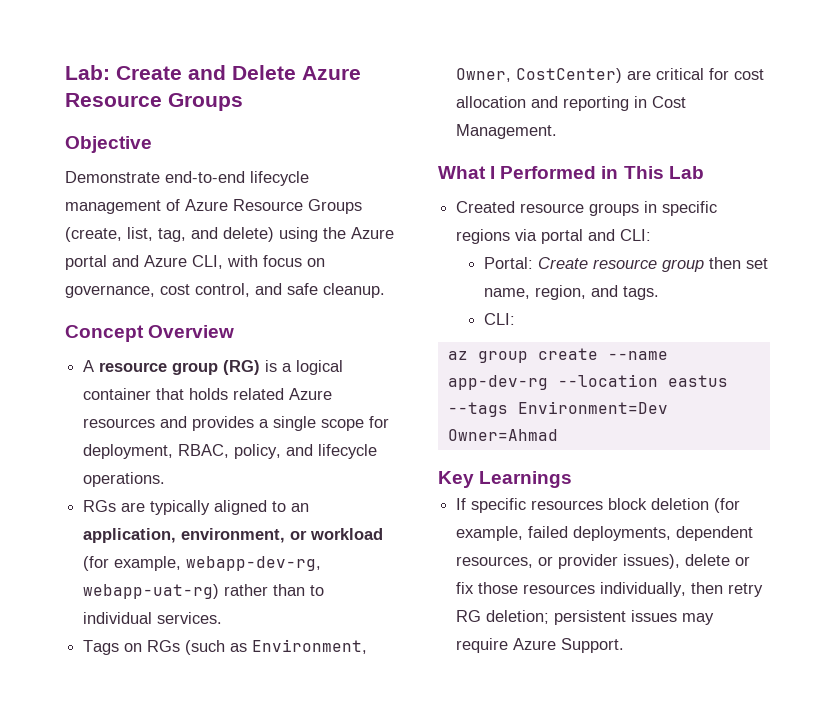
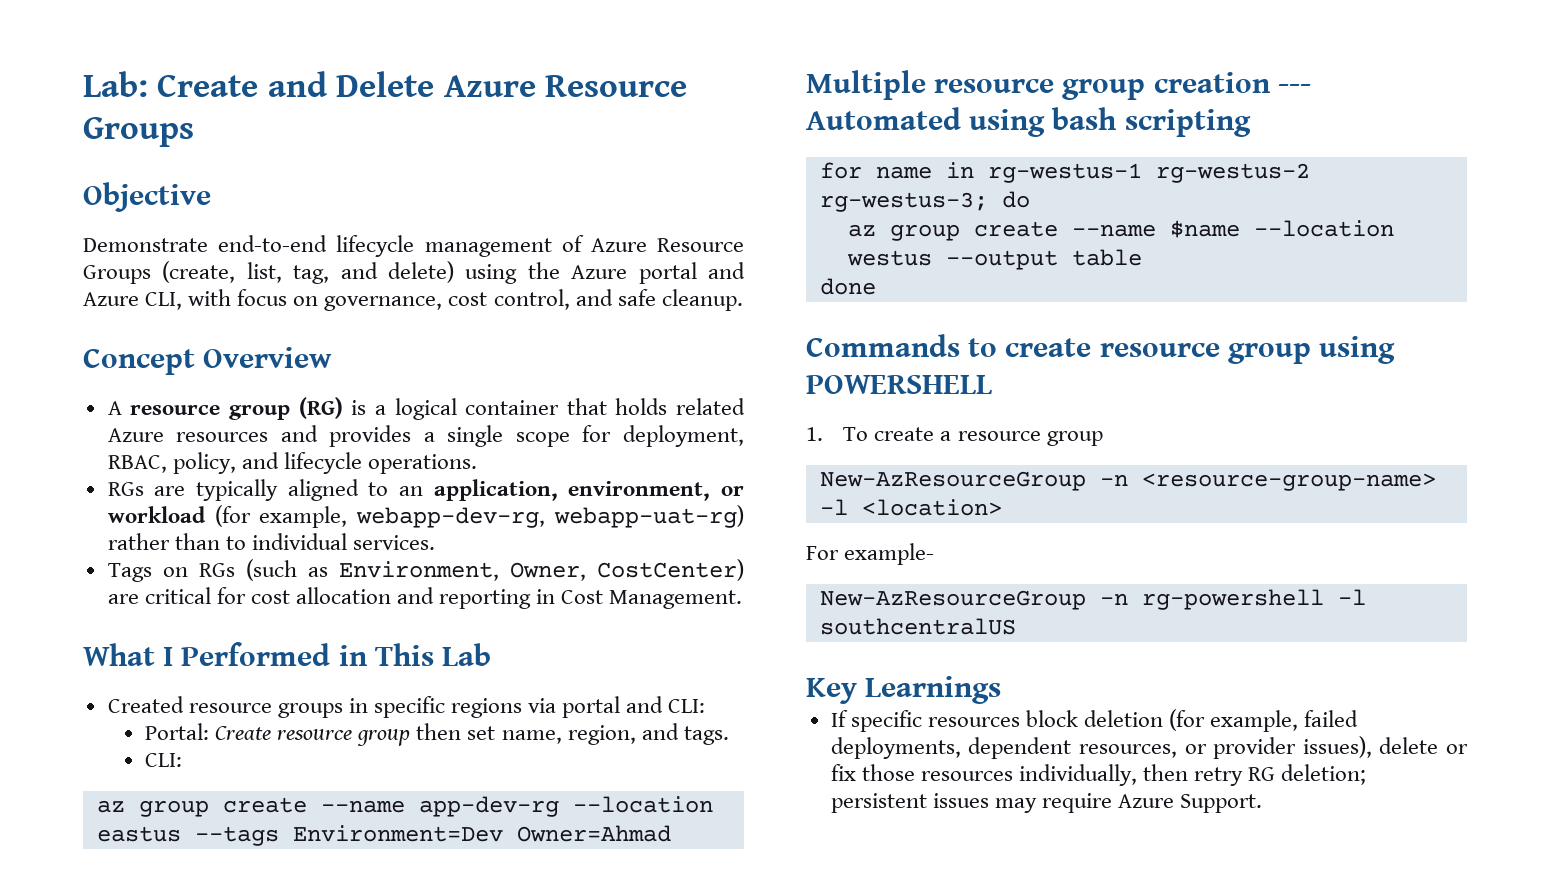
(558, 435) none -> [806,70,1311,100] [806,107,1251,137] [819,162,1310,183] [819,191,1030,212] [847,220,1394,241] [846,249,1142,270] [819,278,876,295] [806,334,1396,364] [806,375,992,394] [806,427,1103,446] [819,471,1436,491] [819,499,1002,516] [806,543,935,565] [819,589,1366,610] [819,618,1016,635] // Multiple resource group creation --- Automated using bash scripting // for name in rg-westus-1 rg-westus-2 rg-westus-3; do // az group create --name $name --location westus --output table // done // Commands to create resource group using POWERSHELL // 1. To create a resource group // New-AzResourceGroup -n <resource-group-name> -l <location> // For example- // New-AzResourceGroup -n rg-powershell -l southcentralUS

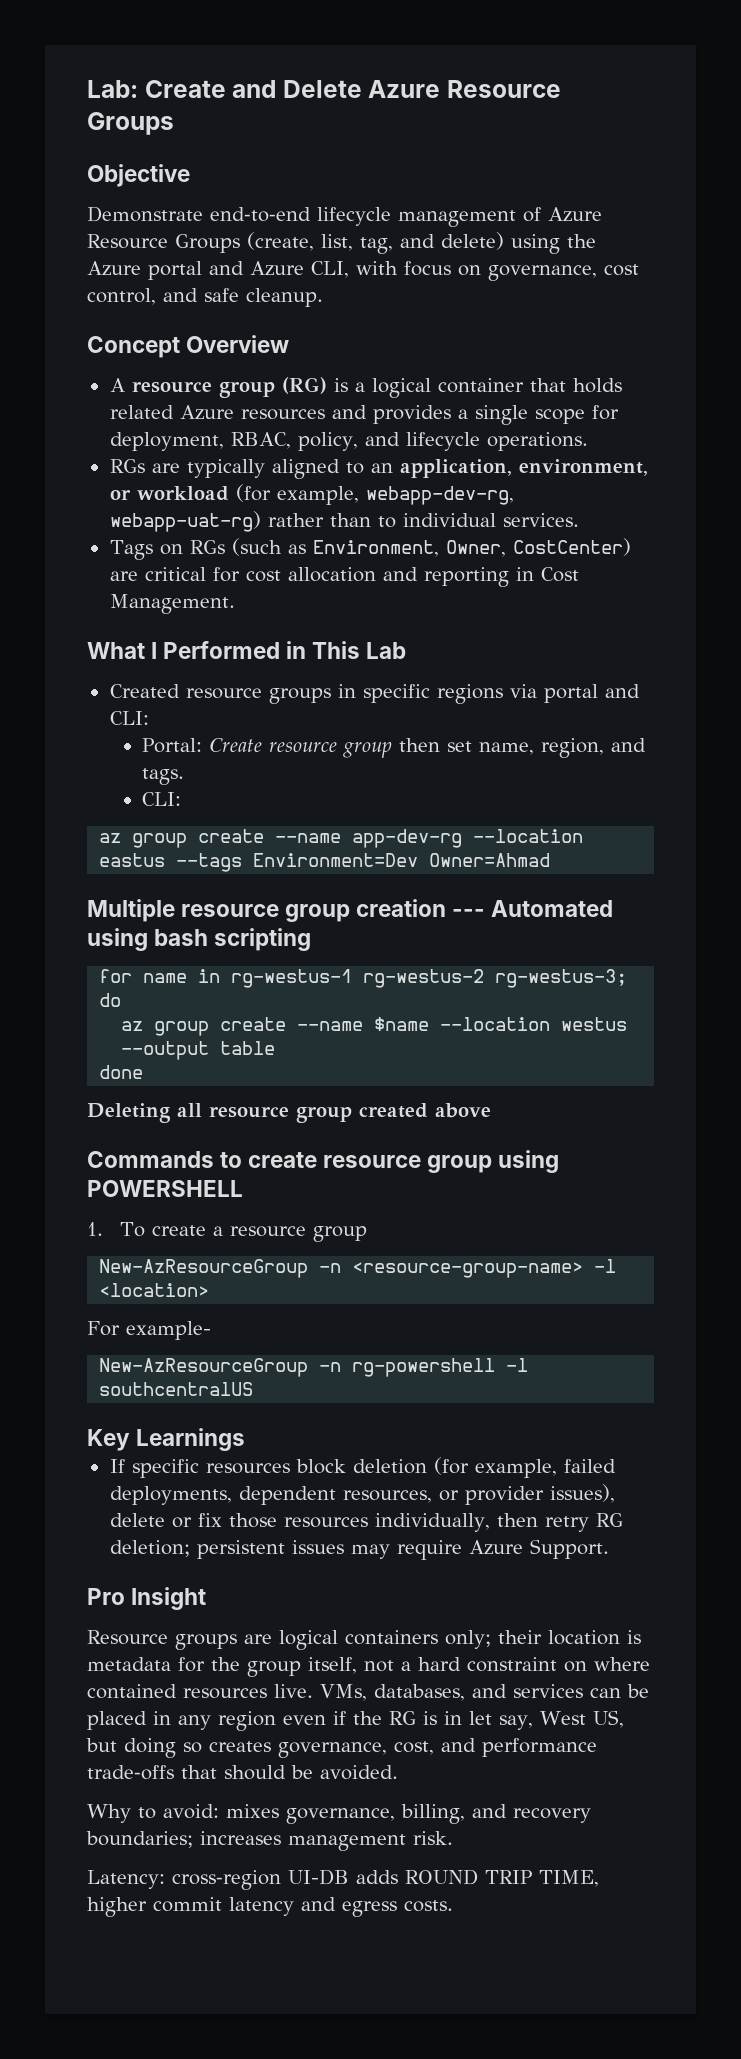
(876, 286) none -> [87,1103,491,1123] // Deleting all resource group created above
(1263, 803) none -> [87,1587,207,1610] [87,1630,641,1650] [87,1657,650,1677] [87,1684,649,1701] [87,1710,624,1731] [86,1738,597,1758] [87,1765,398,1780] [87,1804,591,1824] [86,1831,453,1851] [87,1869,599,1890] [87,1897,453,1917] // Pro Insight // Resource groups are logical containers only; their location is metadata for the group itself, not a hard constraint on where contained resources live. VMs, databases, and services can be placed in any region even if the RG is in let say, West US, but doing so creates governance, cost, and performance trade‑offs that should be avoided. // Why to avoid: mixes governance, billing, and recovery boundaries; increases management risk. // Latency: cross‑region UI-DB adds ROUND TRIP TIME, higher commit latency and egress costs.

